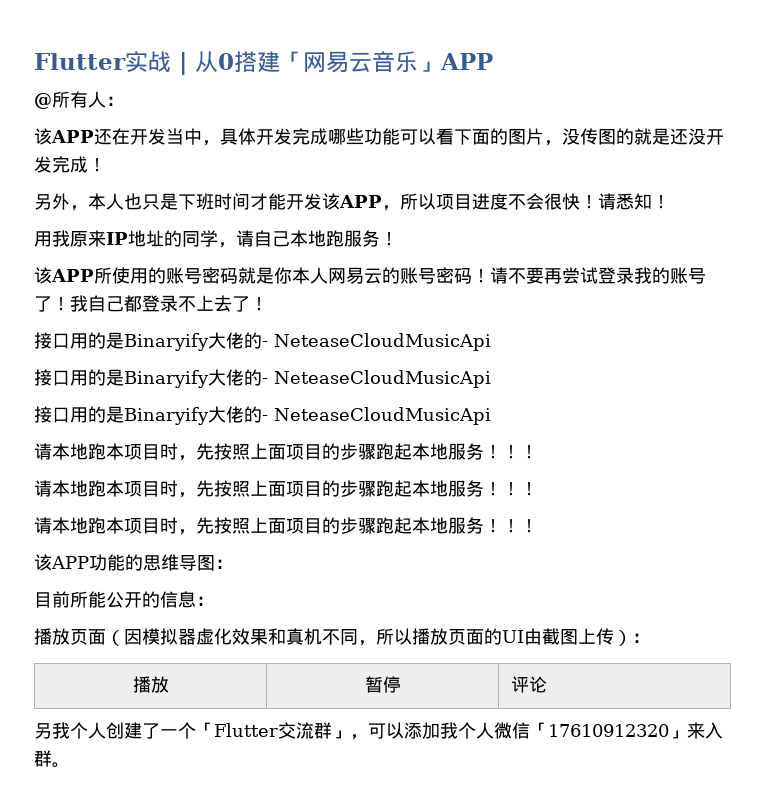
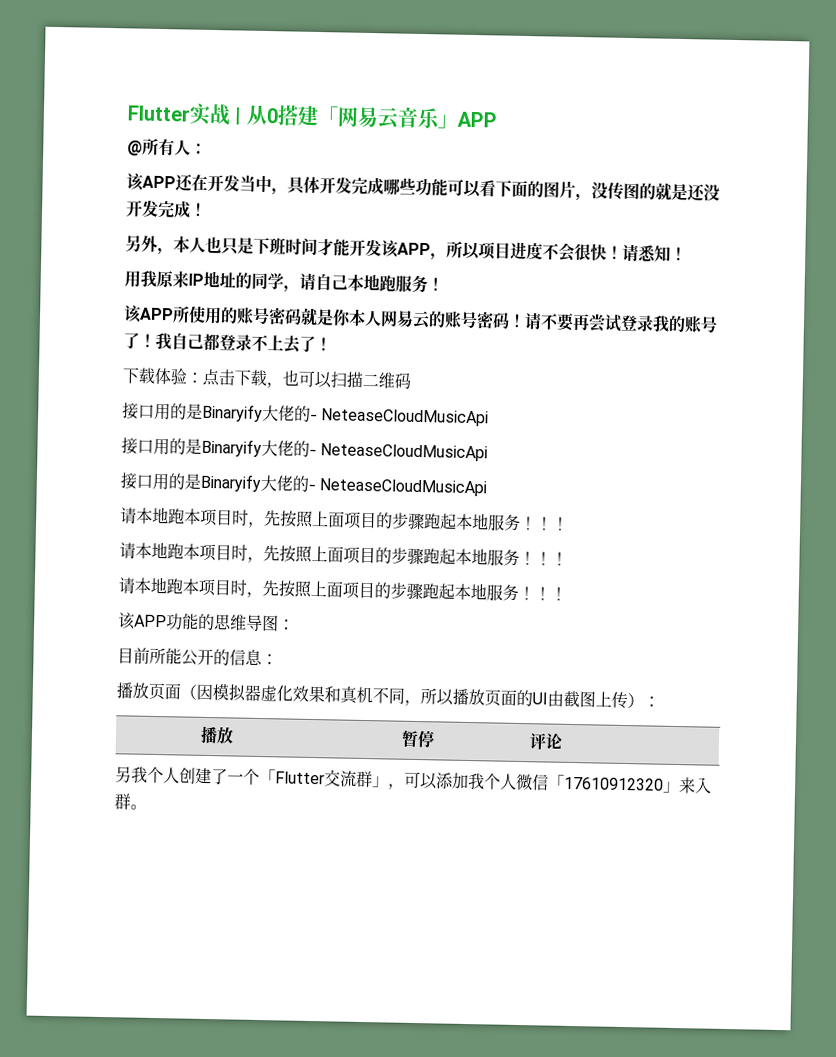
(268, 304) none -> [122,367,411,389] // 下载体验：点击下载，也可以扫描二维码

